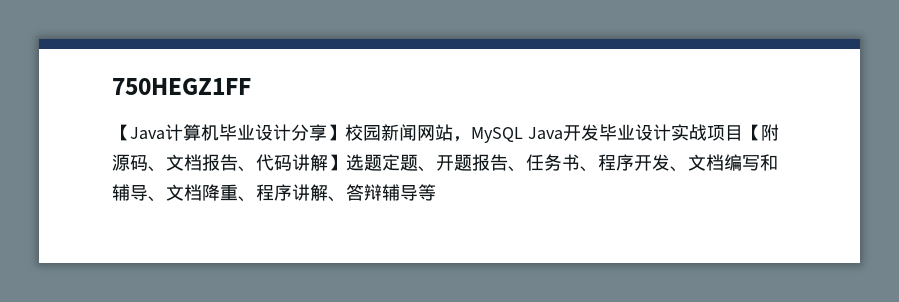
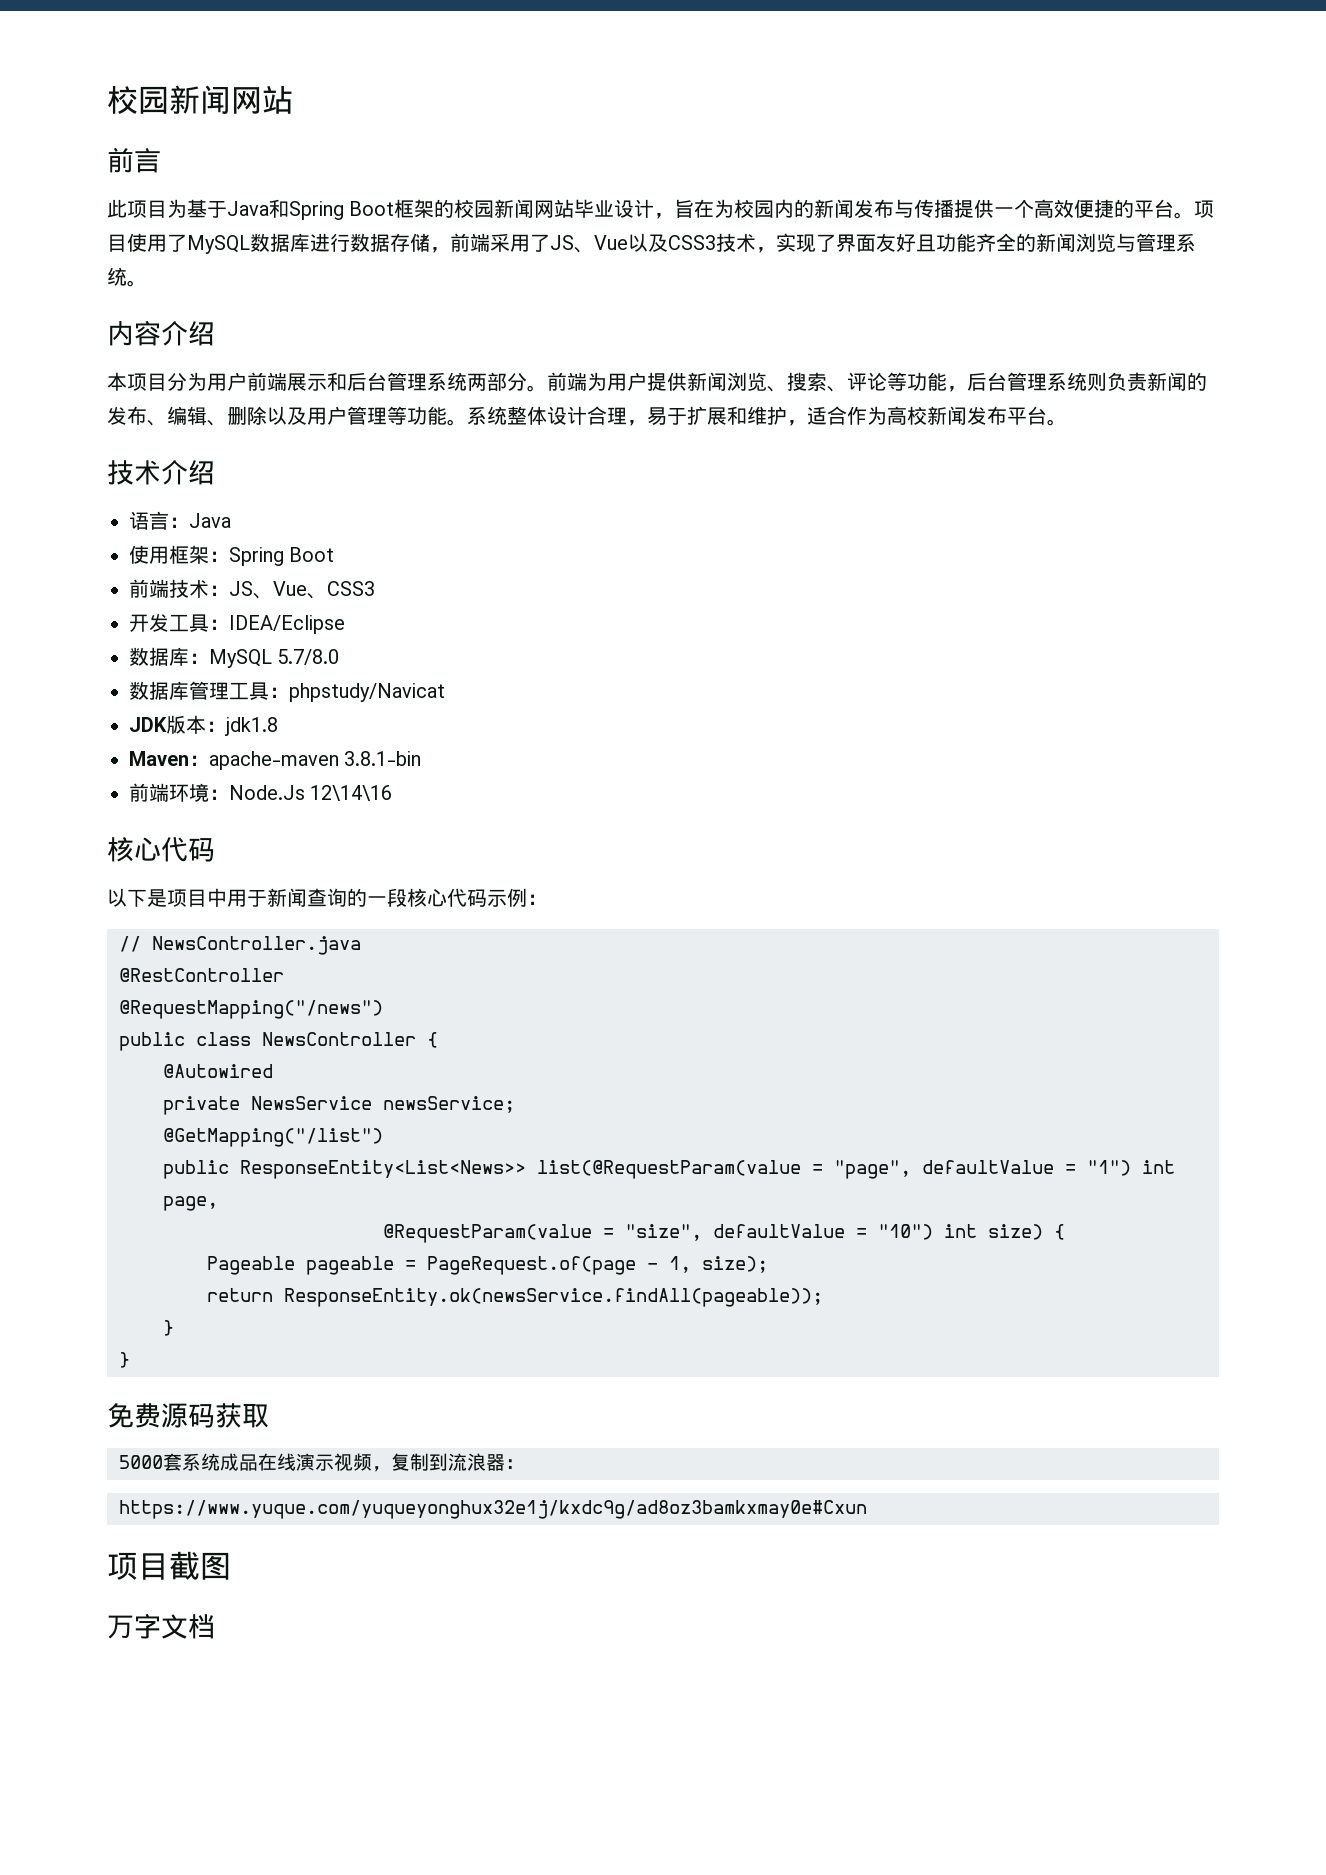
[112,78,251,95] [112,124,779,143] [112,154,778,172] [112,184,436,202] 750HEGZ1FF // 【Java计算机毕业设计分享】校园新闻网站，MySQL Java开发毕业设计实战项目【附源码、文档报告、代码讲解】选题定题、开题报告、任务书、程序开发、文档编写和辅导、文档降重、程序讲解、答辩辅导等 -> [107,85,293,114] [107,147,161,173] [107,199,1215,220] [107,233,1196,254] [107,267,147,287] [107,320,215,346] [107,372,1207,392] [107,406,1067,426] [107,460,215,485] [129,511,231,530] [129,545,335,566] [129,579,375,599] [129,613,345,634] [129,647,340,668] [129,681,445,702] [129,715,278,736] [129,751,422,770] [129,783,393,802] [107,837,215,862] [107,888,547,907] [119,936,361,955] [119,968,284,982] [119,1000,383,1019] [119,1032,438,1051] [163,1064,273,1078] [163,1096,515,1115] [163,1128,383,1147] [163,1160,1175,1179] [163,1196,218,1211] [383,1224,1065,1243] [207,1256,768,1275] [207,1288,823,1307] [163,1320,174,1336] [119,1352,130,1368] [107,1403,269,1428] [119,1453,524,1472] [119,1500,867,1519] [107,1551,231,1580] [107,1613,215,1639] 校园新闻网站 // 前言 // 此项目为基于Java和Spring Boot框架的校园新闻网站毕业设计，旨在为校园内的新闻发布与传播提供一个高效便捷的平台。项目使用了MySQL数据库进行数据存储，前端采用了JS、Vue以及CSS3技术，实现了界面友好且功能齐全的新闻浏览与管理系统。 // 内容介绍 // 本项目分为用户前端展示和后台管理系统两部分。前端为用户提供新闻浏览、搜索、评论等功能，后台管理系统则负责新闻的发布、编辑、删除以及用户管理等功能。系统整体设计合理，易于扩展和维护，适合作为高校新闻发布平台。 // 技术介绍 // 语言：Java // 使用框架：Spring Boot // 前端技术：JS、Vue、CSS3 // 开发工具：IDEA/Eclipse // 数据库：MySQL 5.7/8.0 // 数据库管理工具：phpstudy/Navicat // JDK版本：jdk1.8 // Maven：apache-maven 3.8.1-bin // 前端环境：Node.Js 12\14\16 // 核心代码 // 以下是项目中用于新闻查询的一段核心代码示例： // // NewsController.java // @RestController // @RequestMapping("/news") // public class NewsController { // @Autowired // private NewsService newsService; // @GetMapping("/list") // public ResponseEntity<List<News>> list(@RequestParam(value = "page", defaultValue = "1") int page, // @RequestParam(value = "size", defaultValue = "10") int size) { // Pageable pageable = PageRequest.of(page - 1, size); // return ResponseEntity.ok(newsService.findAll(pageable)); // } // } // 免费源码获取 // 5000套系统成品在线演示视频，复制到流浪器： // https://www.yuque.com/yuqueyonghux32e1j/kxdc9g/ad8oz3bamkxmay0e#Cxun // 项目截图 // 万字文档

